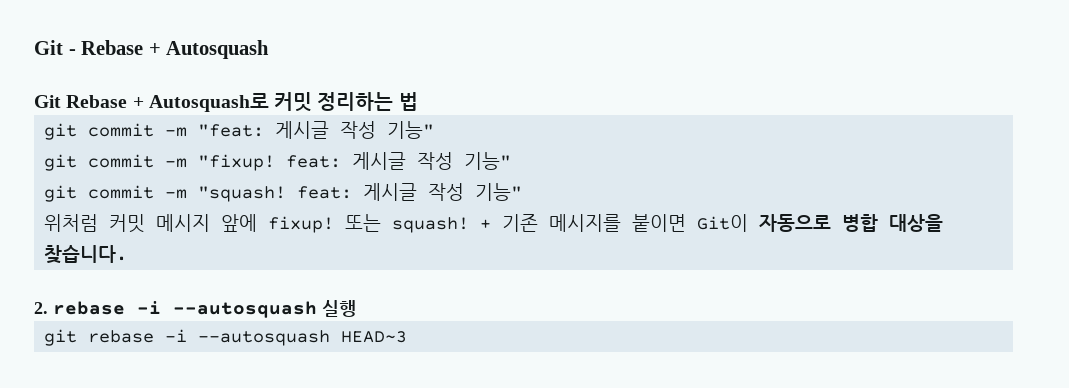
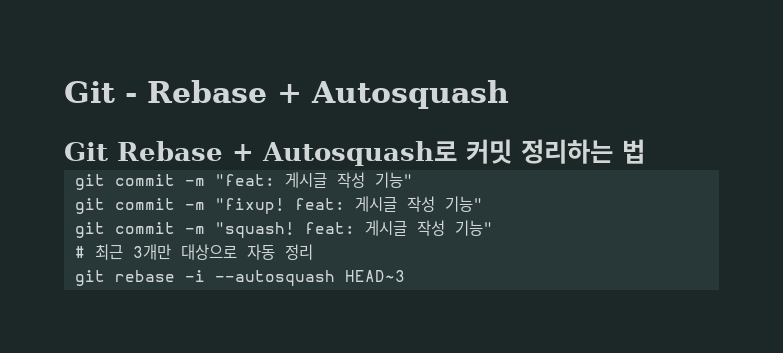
[44,214,944,233] [44,245,128,264] [34,300,356,318] 위처럼 커밋 메시지 앞에 fixup! 또는 squash! + 기존 메시지를 붙이면 Git이 자동으로 병합 대상을 찾습니다. // 2. rebase -i --autosquash 실행 -> [74,244,313,260] # 최근 3개만 대상으로 자동 정리

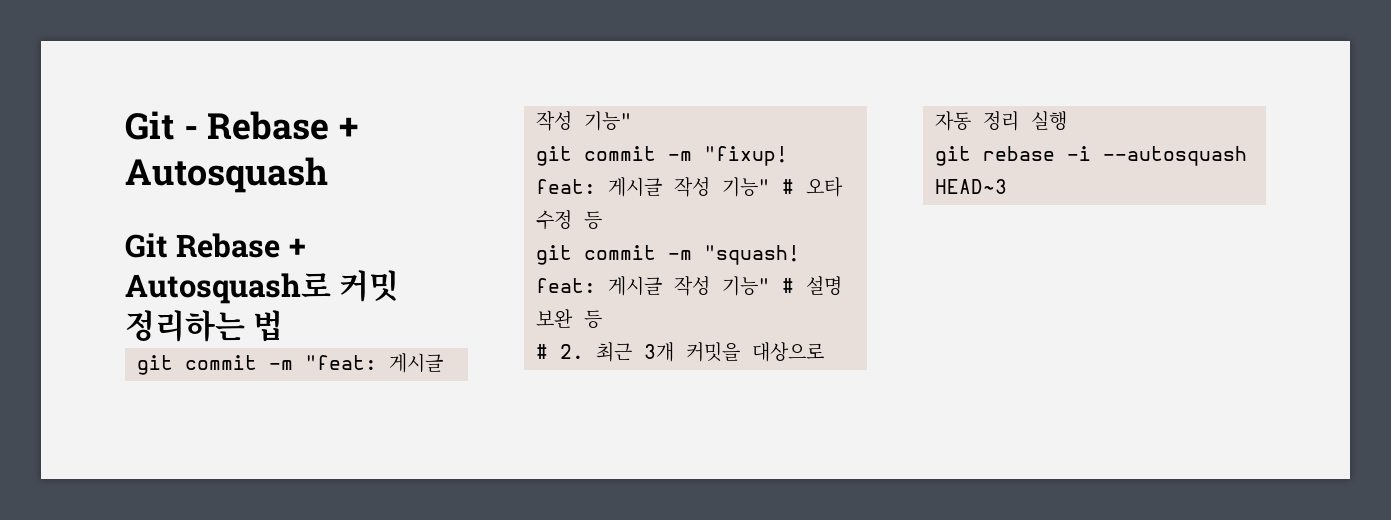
(483, 204) none -> [782,177,843,197] [536,210,602,230] # 오타 수정 등
[74,244,171,260] // # 최근 3개만 -> [782,276,842,296] [536,309,602,328] [536,342,740,362] # 설명 보완 등 // # 2. 최근 3개 커밋을
(313, 252) none -> [1031,111,1067,131] 실행

